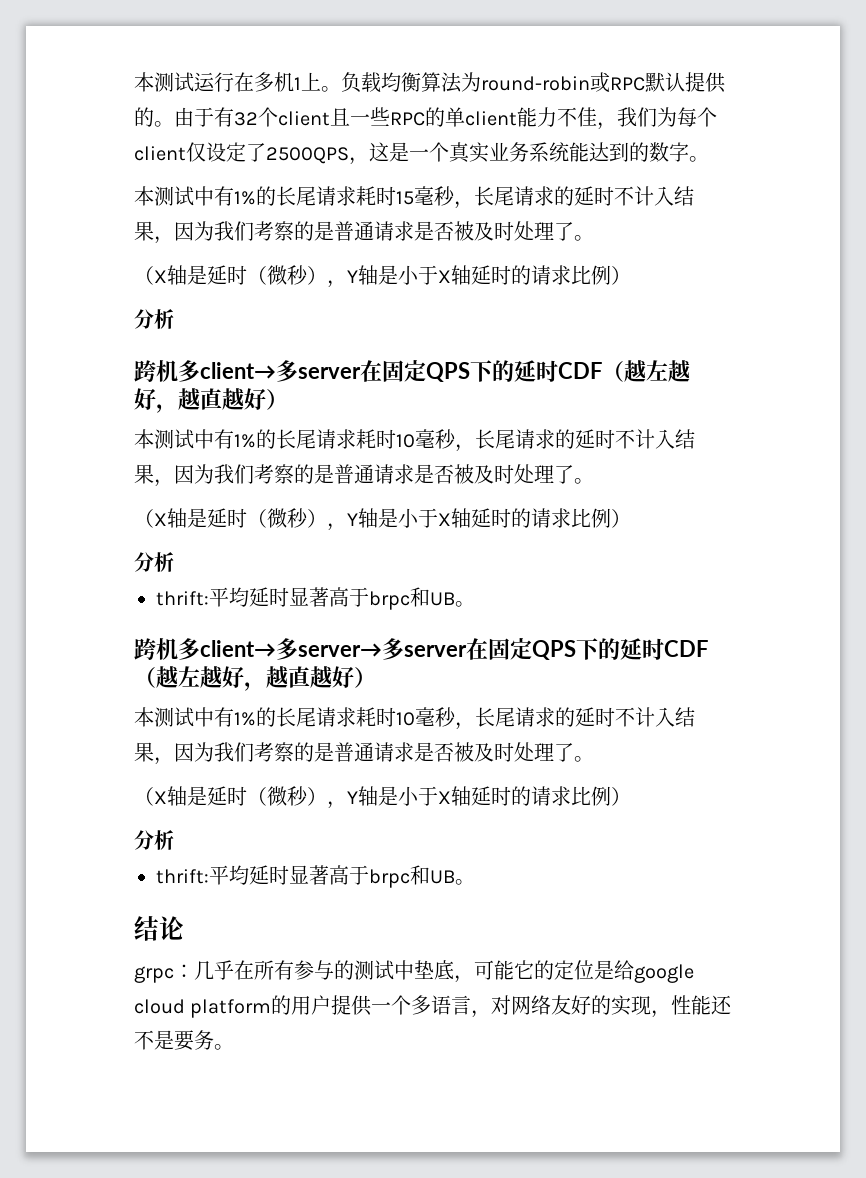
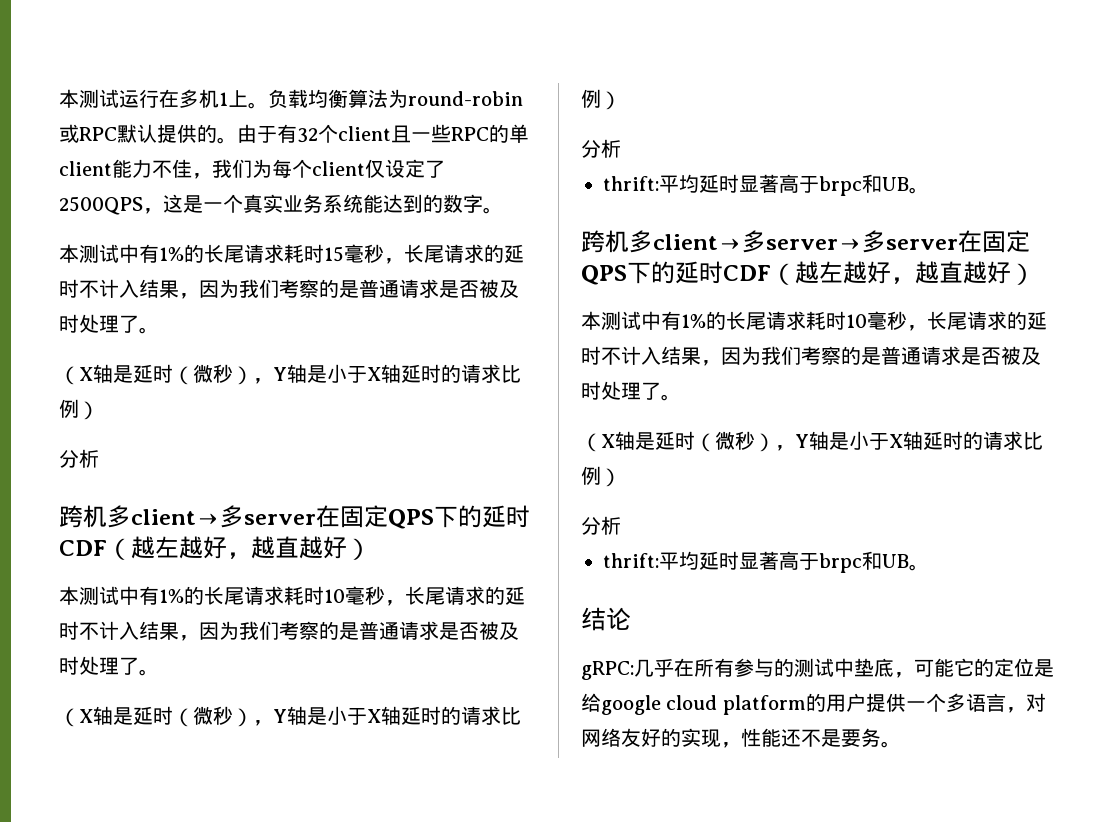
[134,964,194,983] grpc： -> [581,661,634,680] gRPC:

